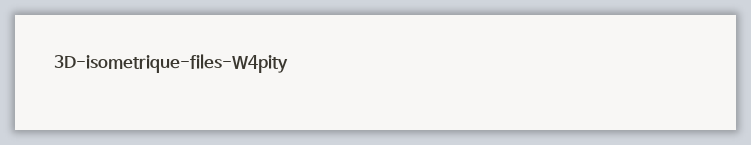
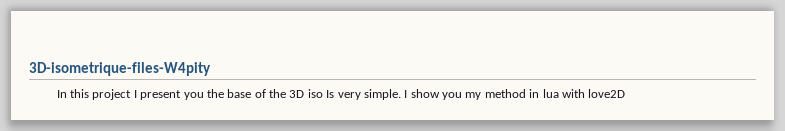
(288, 63) none -> [56,89,626,100] // In this project I present you the base of the 3D iso Is very simple. I show you my method in lua with love2D

